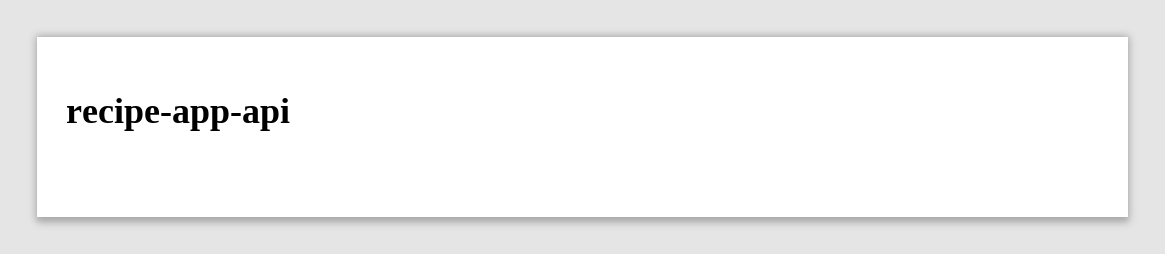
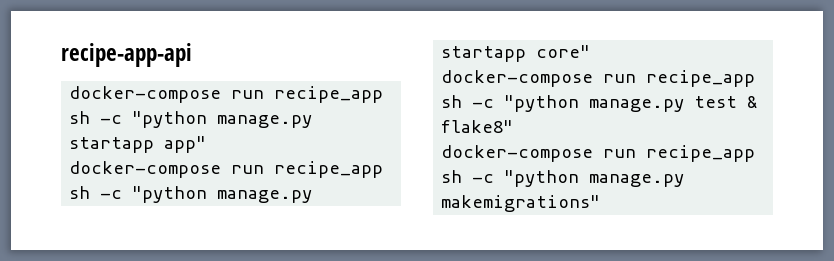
(290, 114) none -> [69,86,384,103] [69,111,313,128] [69,136,207,153] [69,161,384,178] [69,186,313,203] [441,45,591,62] [441,70,756,87] [441,95,758,112] [441,120,514,133] [441,145,756,162] [441,170,685,187] [441,195,601,212] // docker-compose run recipe_app sh -c "python manage.py startapp app" // docker-compose run recipe_app sh -c "python manage.py startapp core" // docker-compose run recipe_app sh -c "python manage.py test & flake8" // docker-compose run recipe_app sh -c "python manage.py makemigrations"

